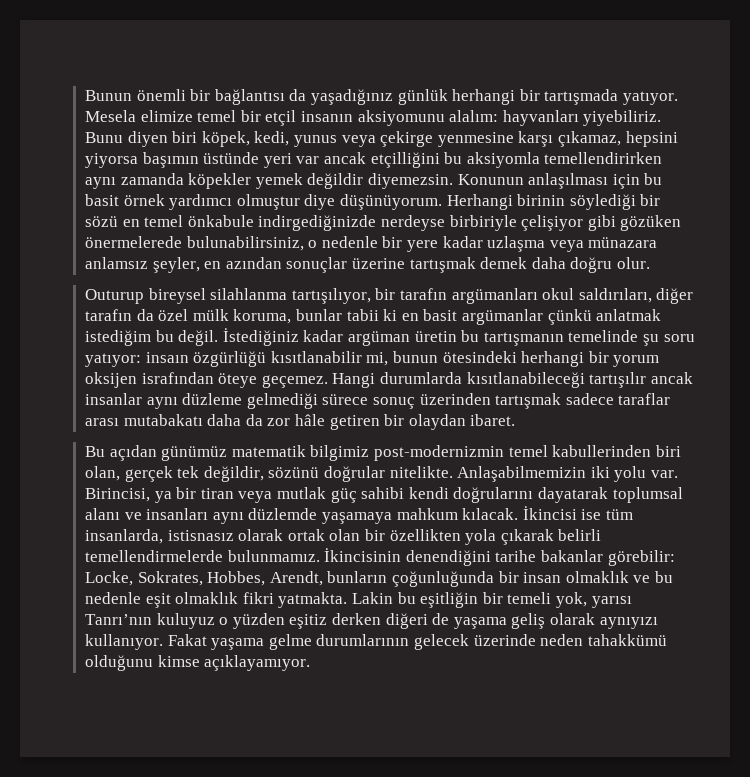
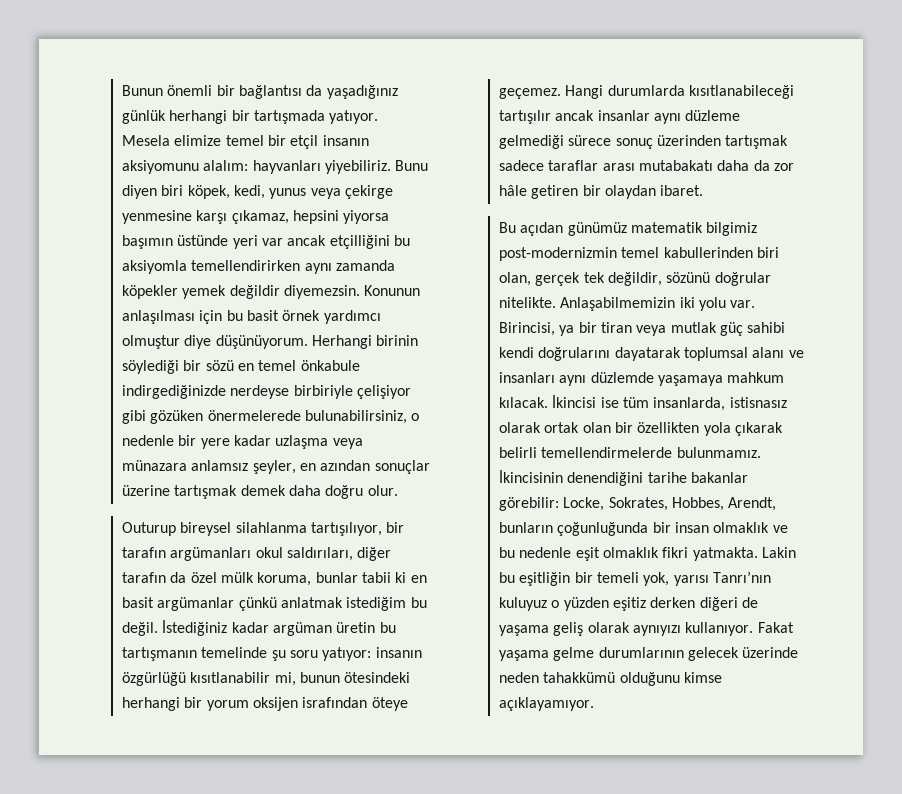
[145,352,189,363] insaın -> [375,647,422,658] insanın

